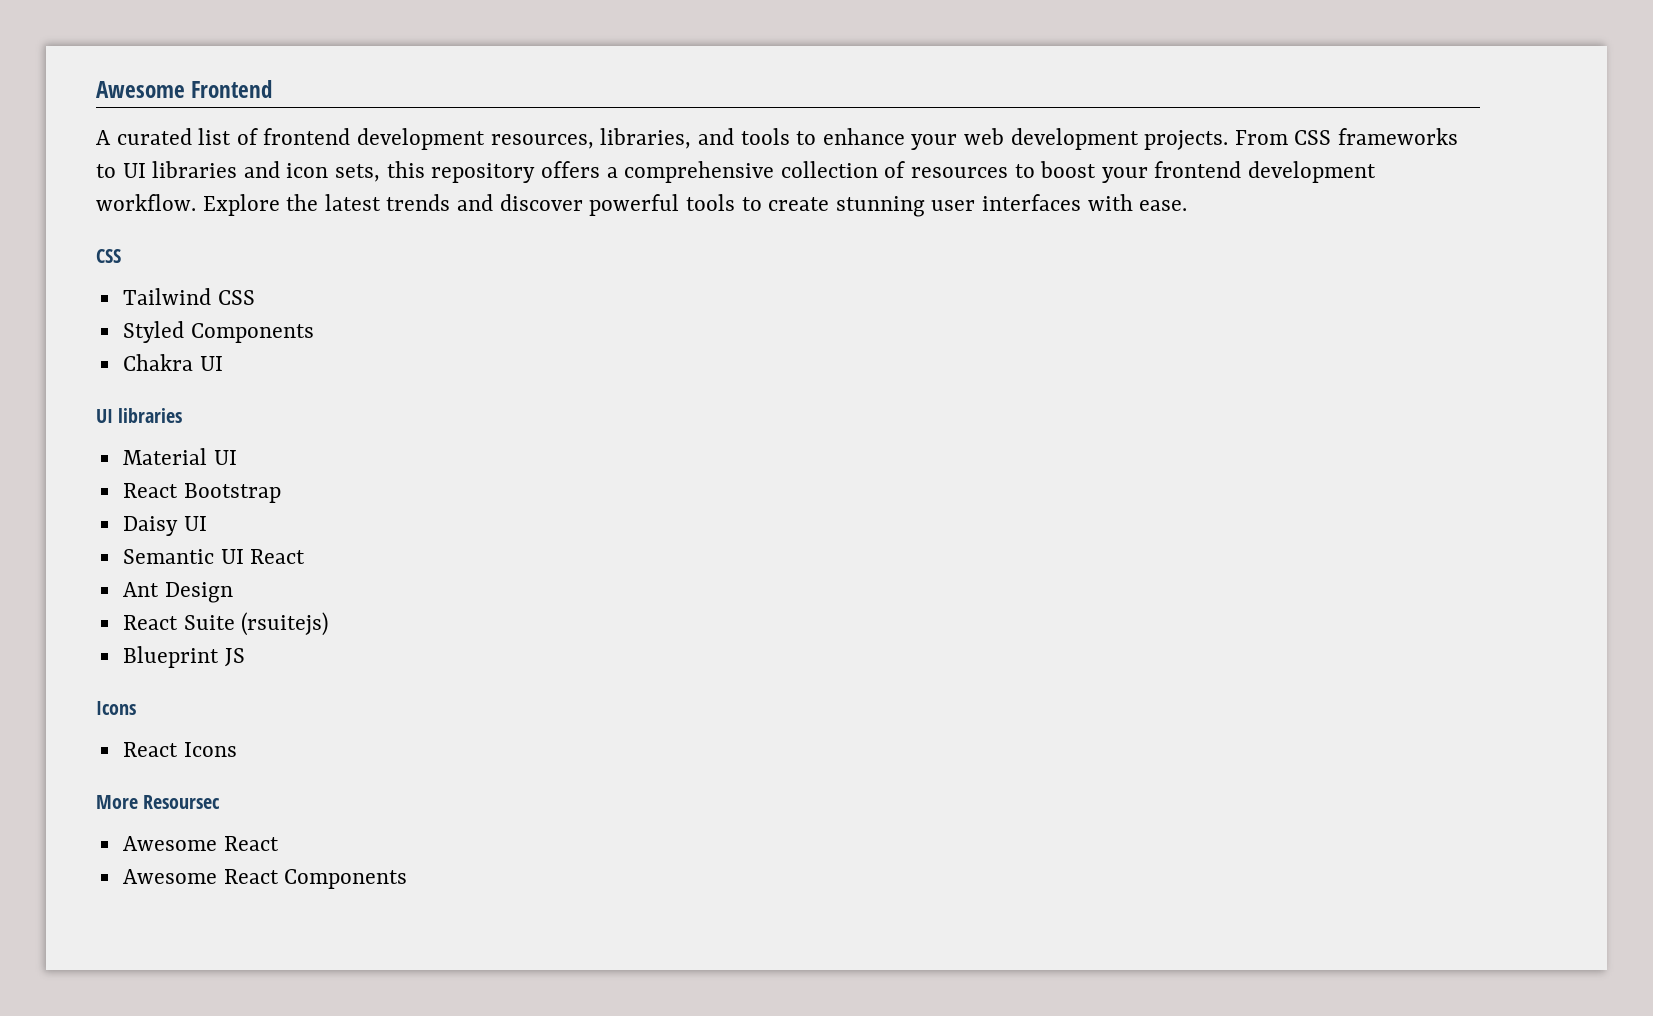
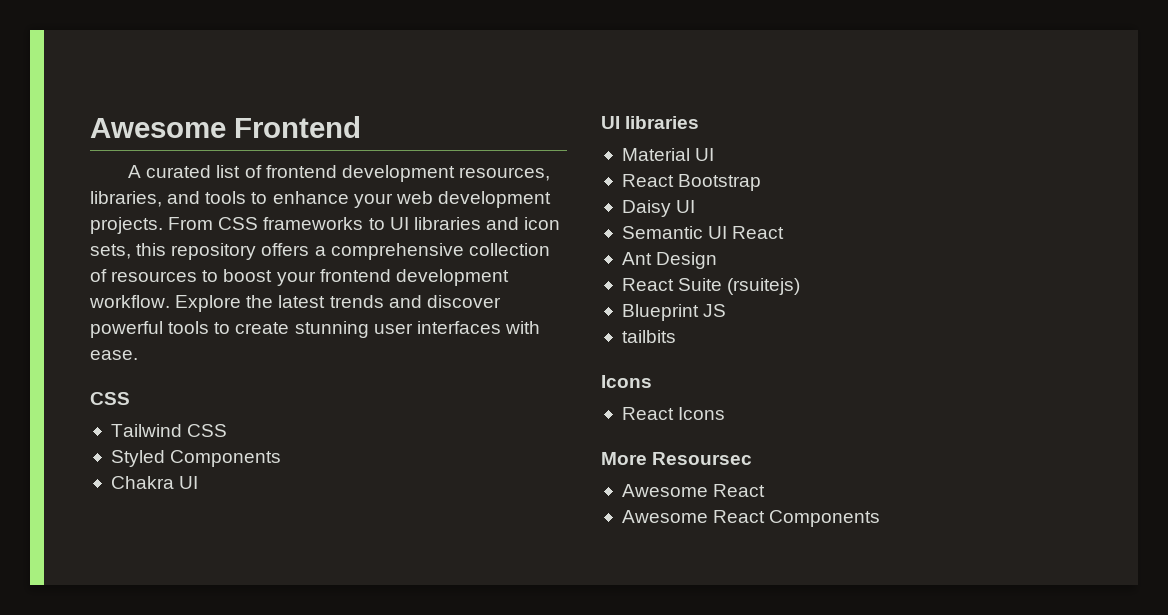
(245, 657) none -> [621,330,676,343] // tailbits

